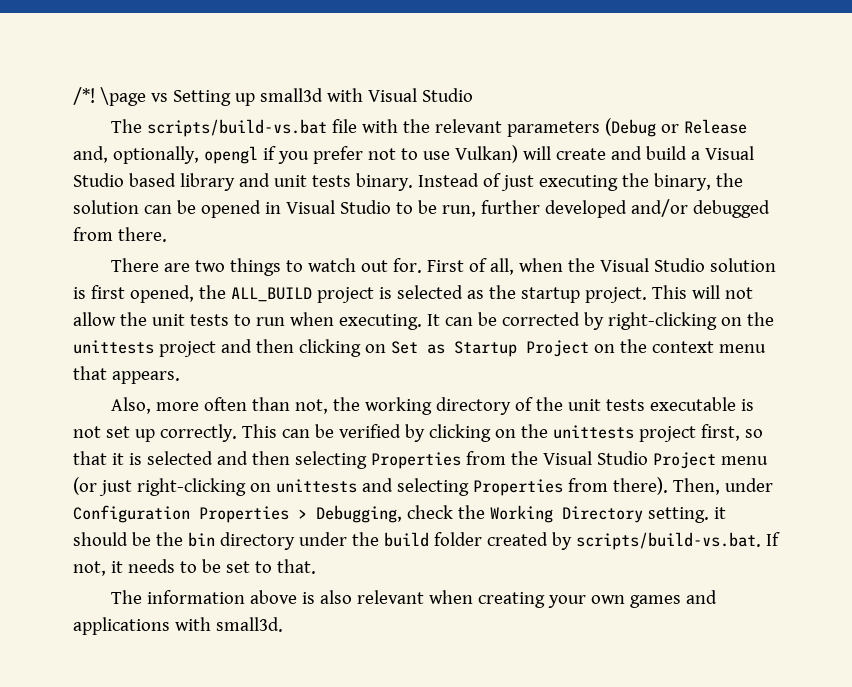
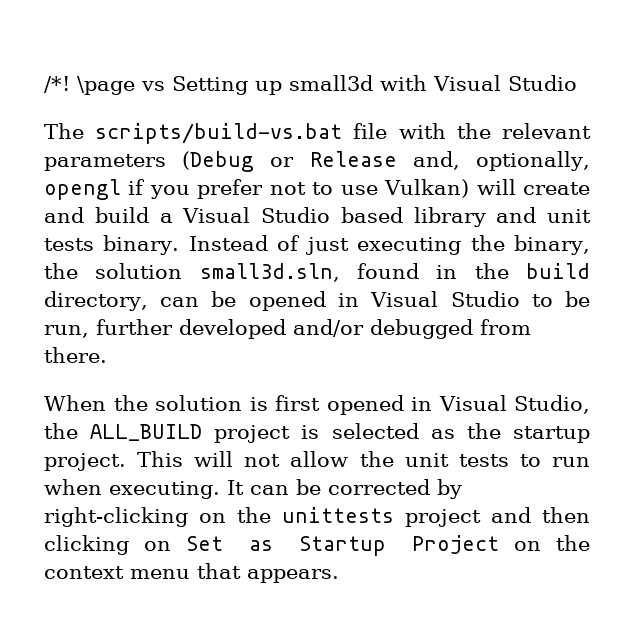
(139, 207) none -> [199,263,590,282] [44,291,148,311] small3d.sln, found in the build directory,
[110,258,776,276] [73,285,194,303] There are two things to watch out for. First of all, when the Visual Studio solution is first opened, -> [44,395,590,415] When the solution is first opened in Visual Studio,
[110,397,754,415] [73,424,763,442] [73,451,768,469] [73,477,773,496] [73,505,726,523] [73,532,780,550] [73,559,316,576] [110,590,717,608] [73,617,283,635] // Also, more often than not, the working directory of the unit tests executable is not set up correctly. This can be verified by clicking on the unittests project first, so that it is selected and then selecting Properties from the Visual Studio Project menu (or just right-clicking on unittests and selecting Properties from there). Then, under Configuration Properties > Debugging, check the Working Directory setting. it should be the bin directory under the build folder created by scripts/build-vs.bat. If not, it needs to be set to that. // The information above is also relevant when creating your own games and applications with small3d. -> (339, 576) none

